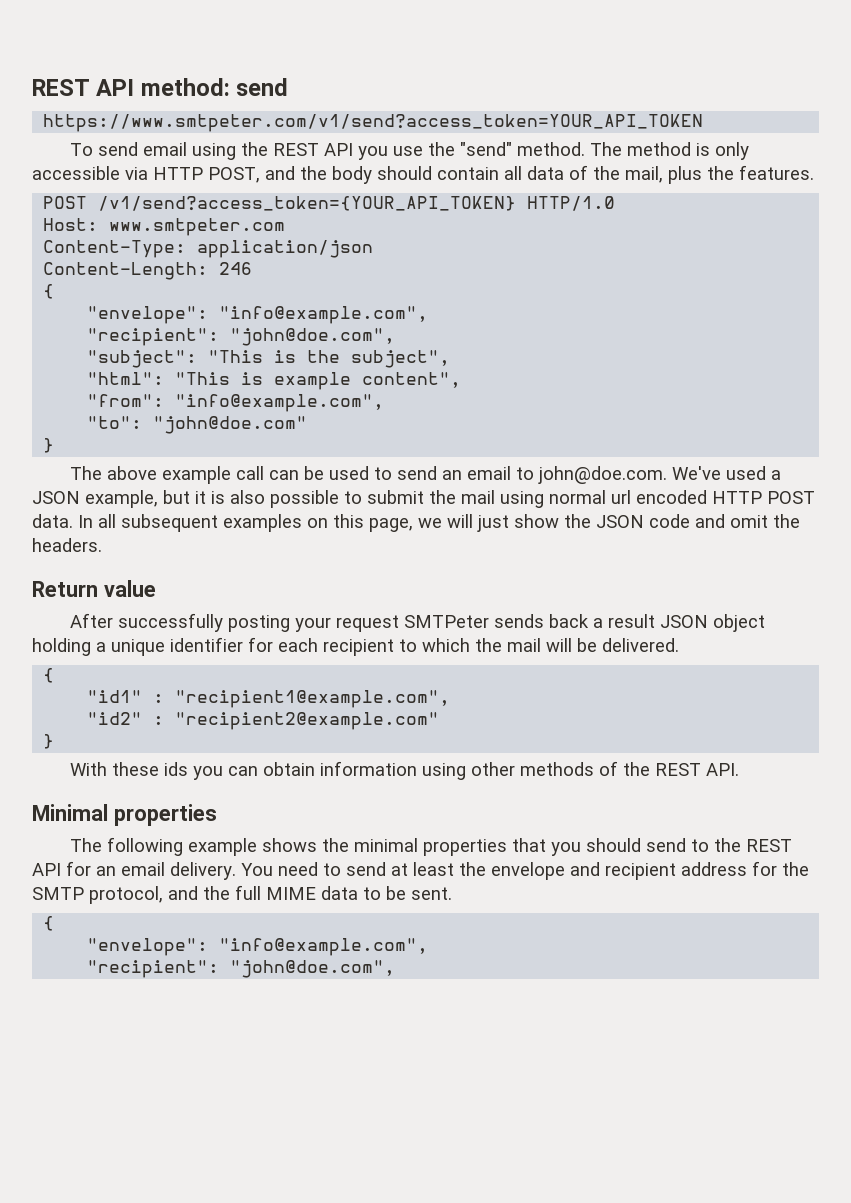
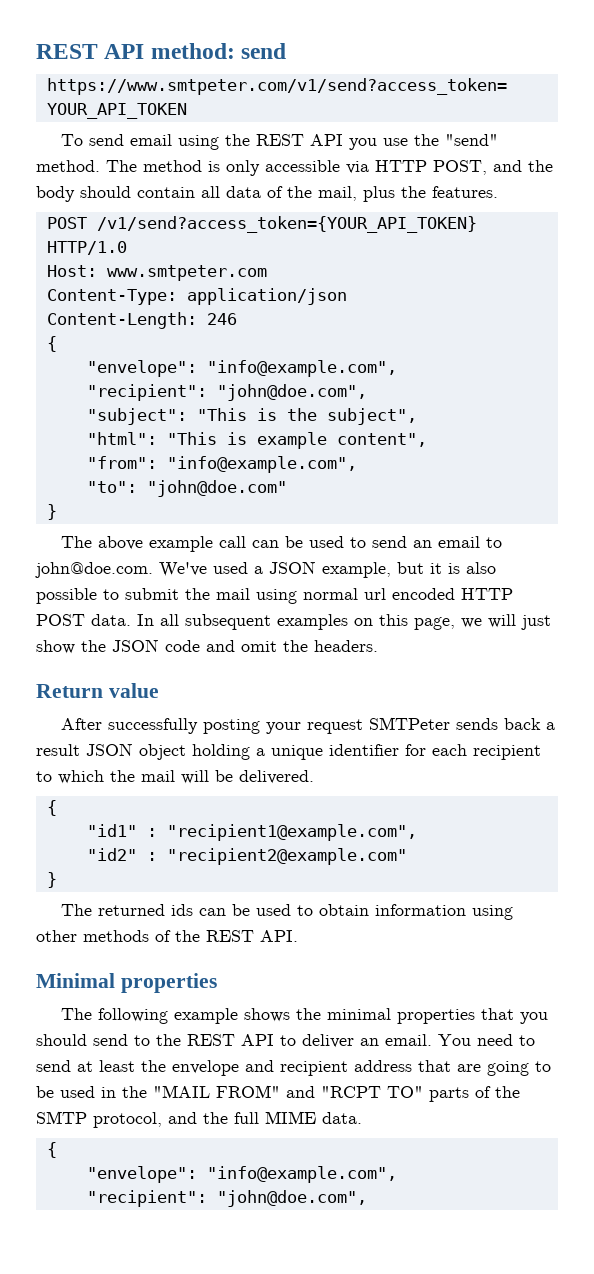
[70,762,259,780] With these ids you can -> [60,904,313,916] The returned ids can be used to
[66,861,236,880] for an email delivery. -> [280,1034,432,1048] to deliver an email.
[752,861,777,876] for -> [418,1060,551,1076] [36,1085,491,1102] that are going to be used in the "MAIL FROM" and "RCPT TO" parts of
[321,886,452,900] data to be sent. -> [322,1112,362,1124] data.

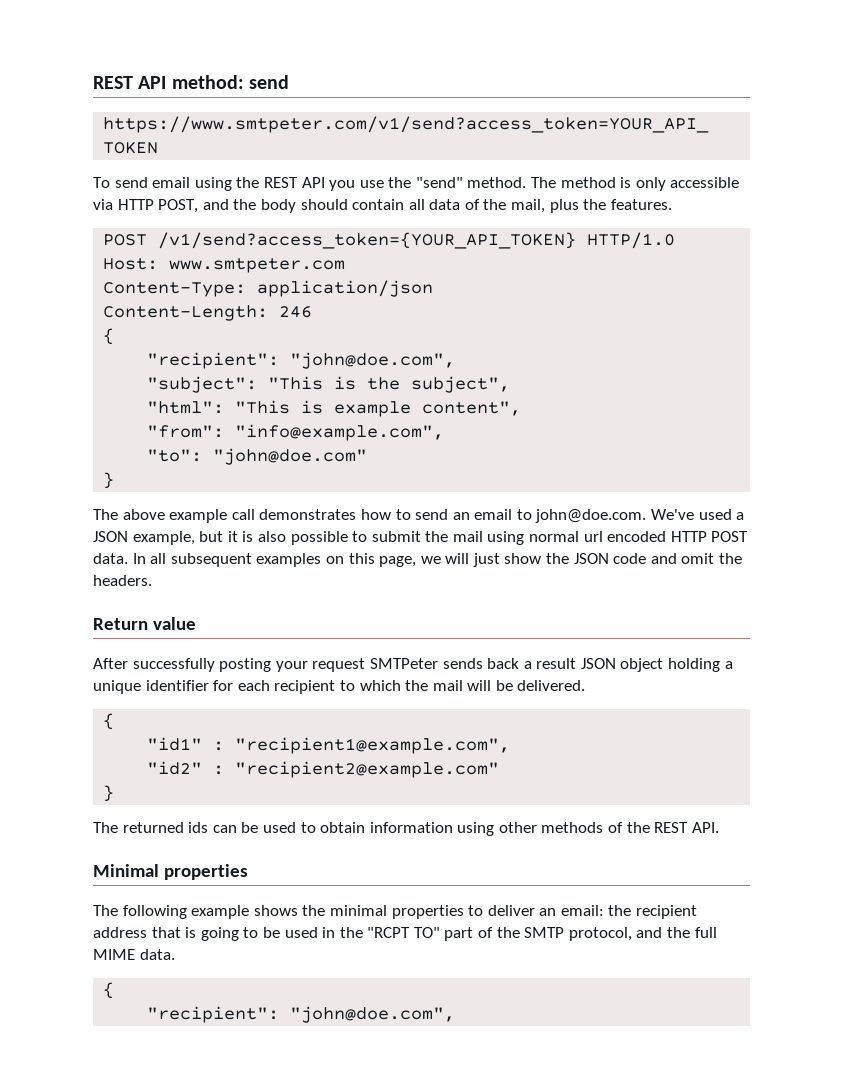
[86,360,397,377] // "envelope": "info@example.com", -> (115, 336) none
[251,536,344,548] can be used -> [259,509,391,520] demonstrates how
[480,1008,548,1024] [36,1034,535,1048] [36,1060,274,1076] that you should send to the REST API to deliver an email. You need to send at least the envelope and -> [468,905,632,916] to deliver an email: the
[457,1064,481,1072] are -> [185,927,197,938] is
[153,1085,315,1098] "MAIL FROM" and -> (363, 932) none
[429,1087,469,1102] parts -> [444,927,474,941] part
[86,1166,397,1183] // "envelope": "info@example.com", -> (115, 990) none

